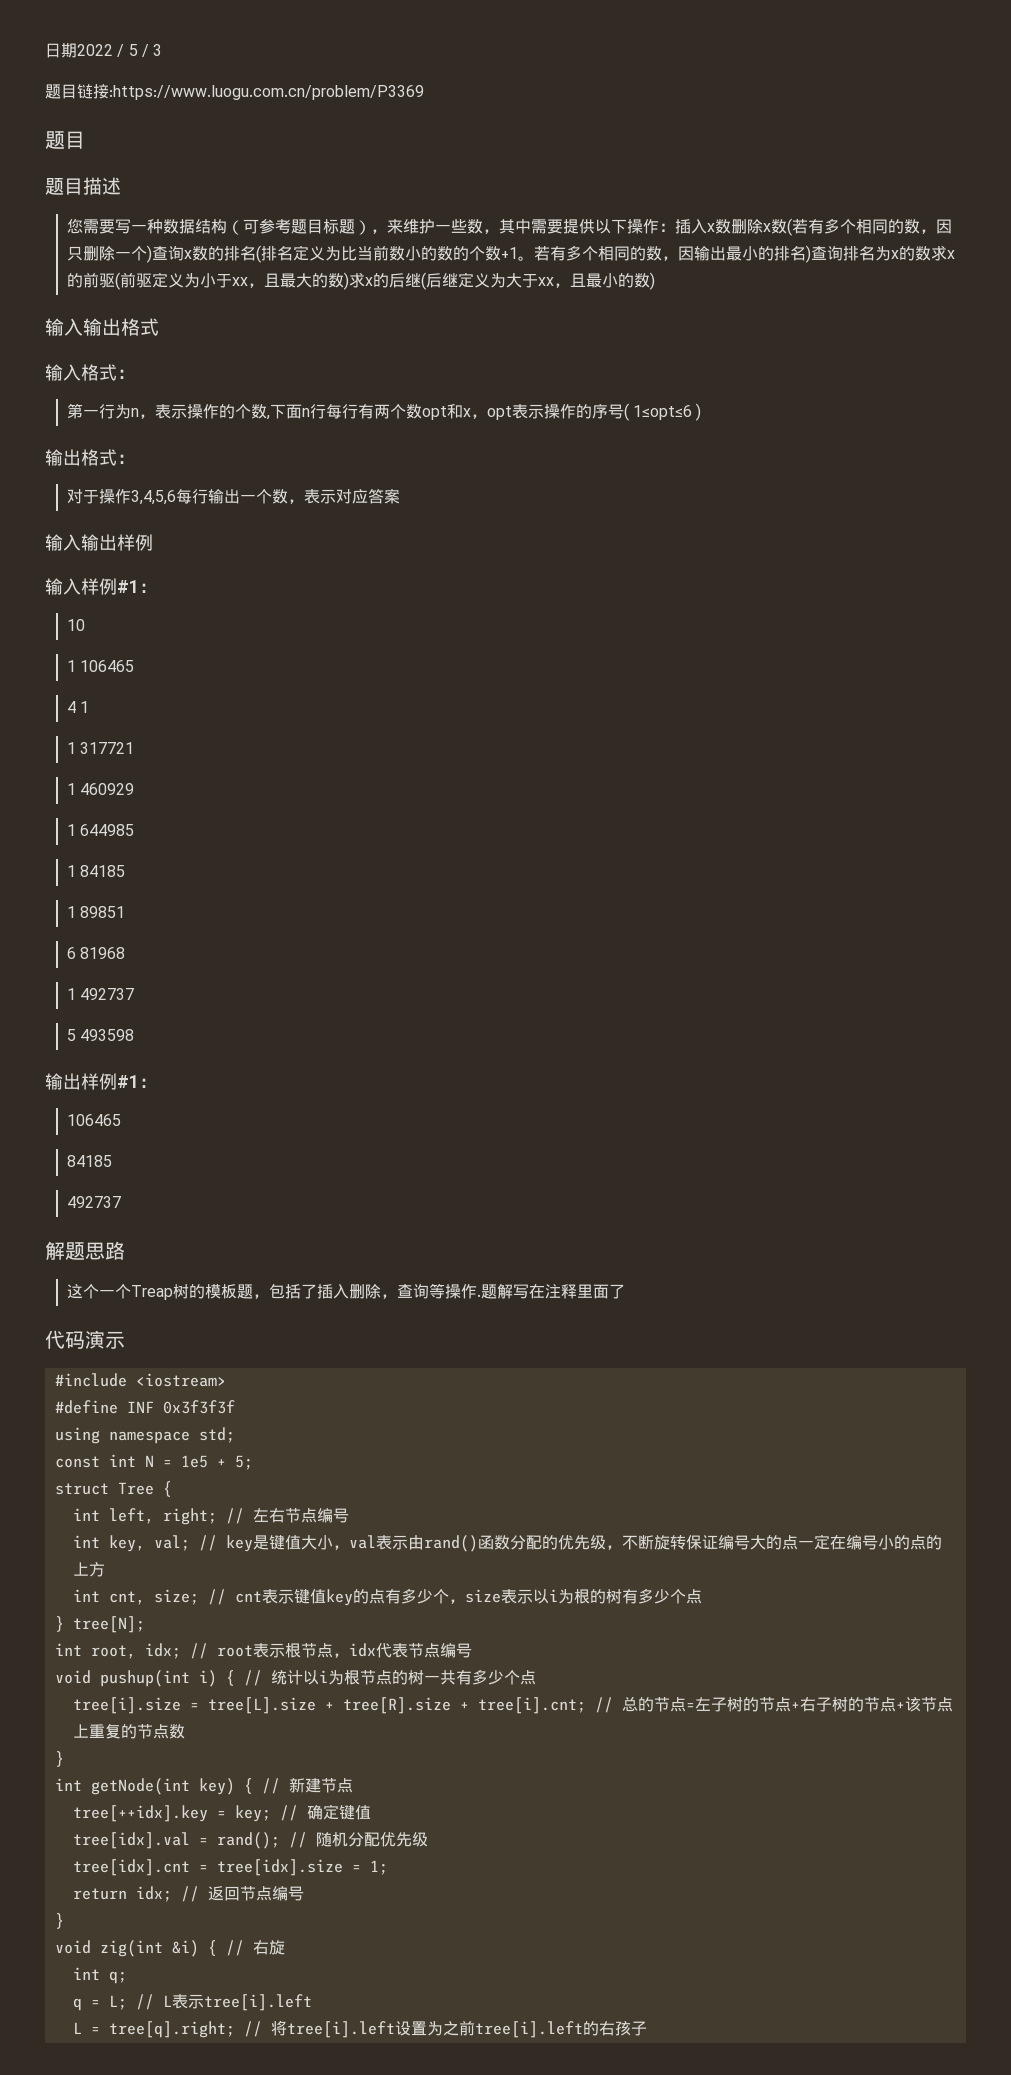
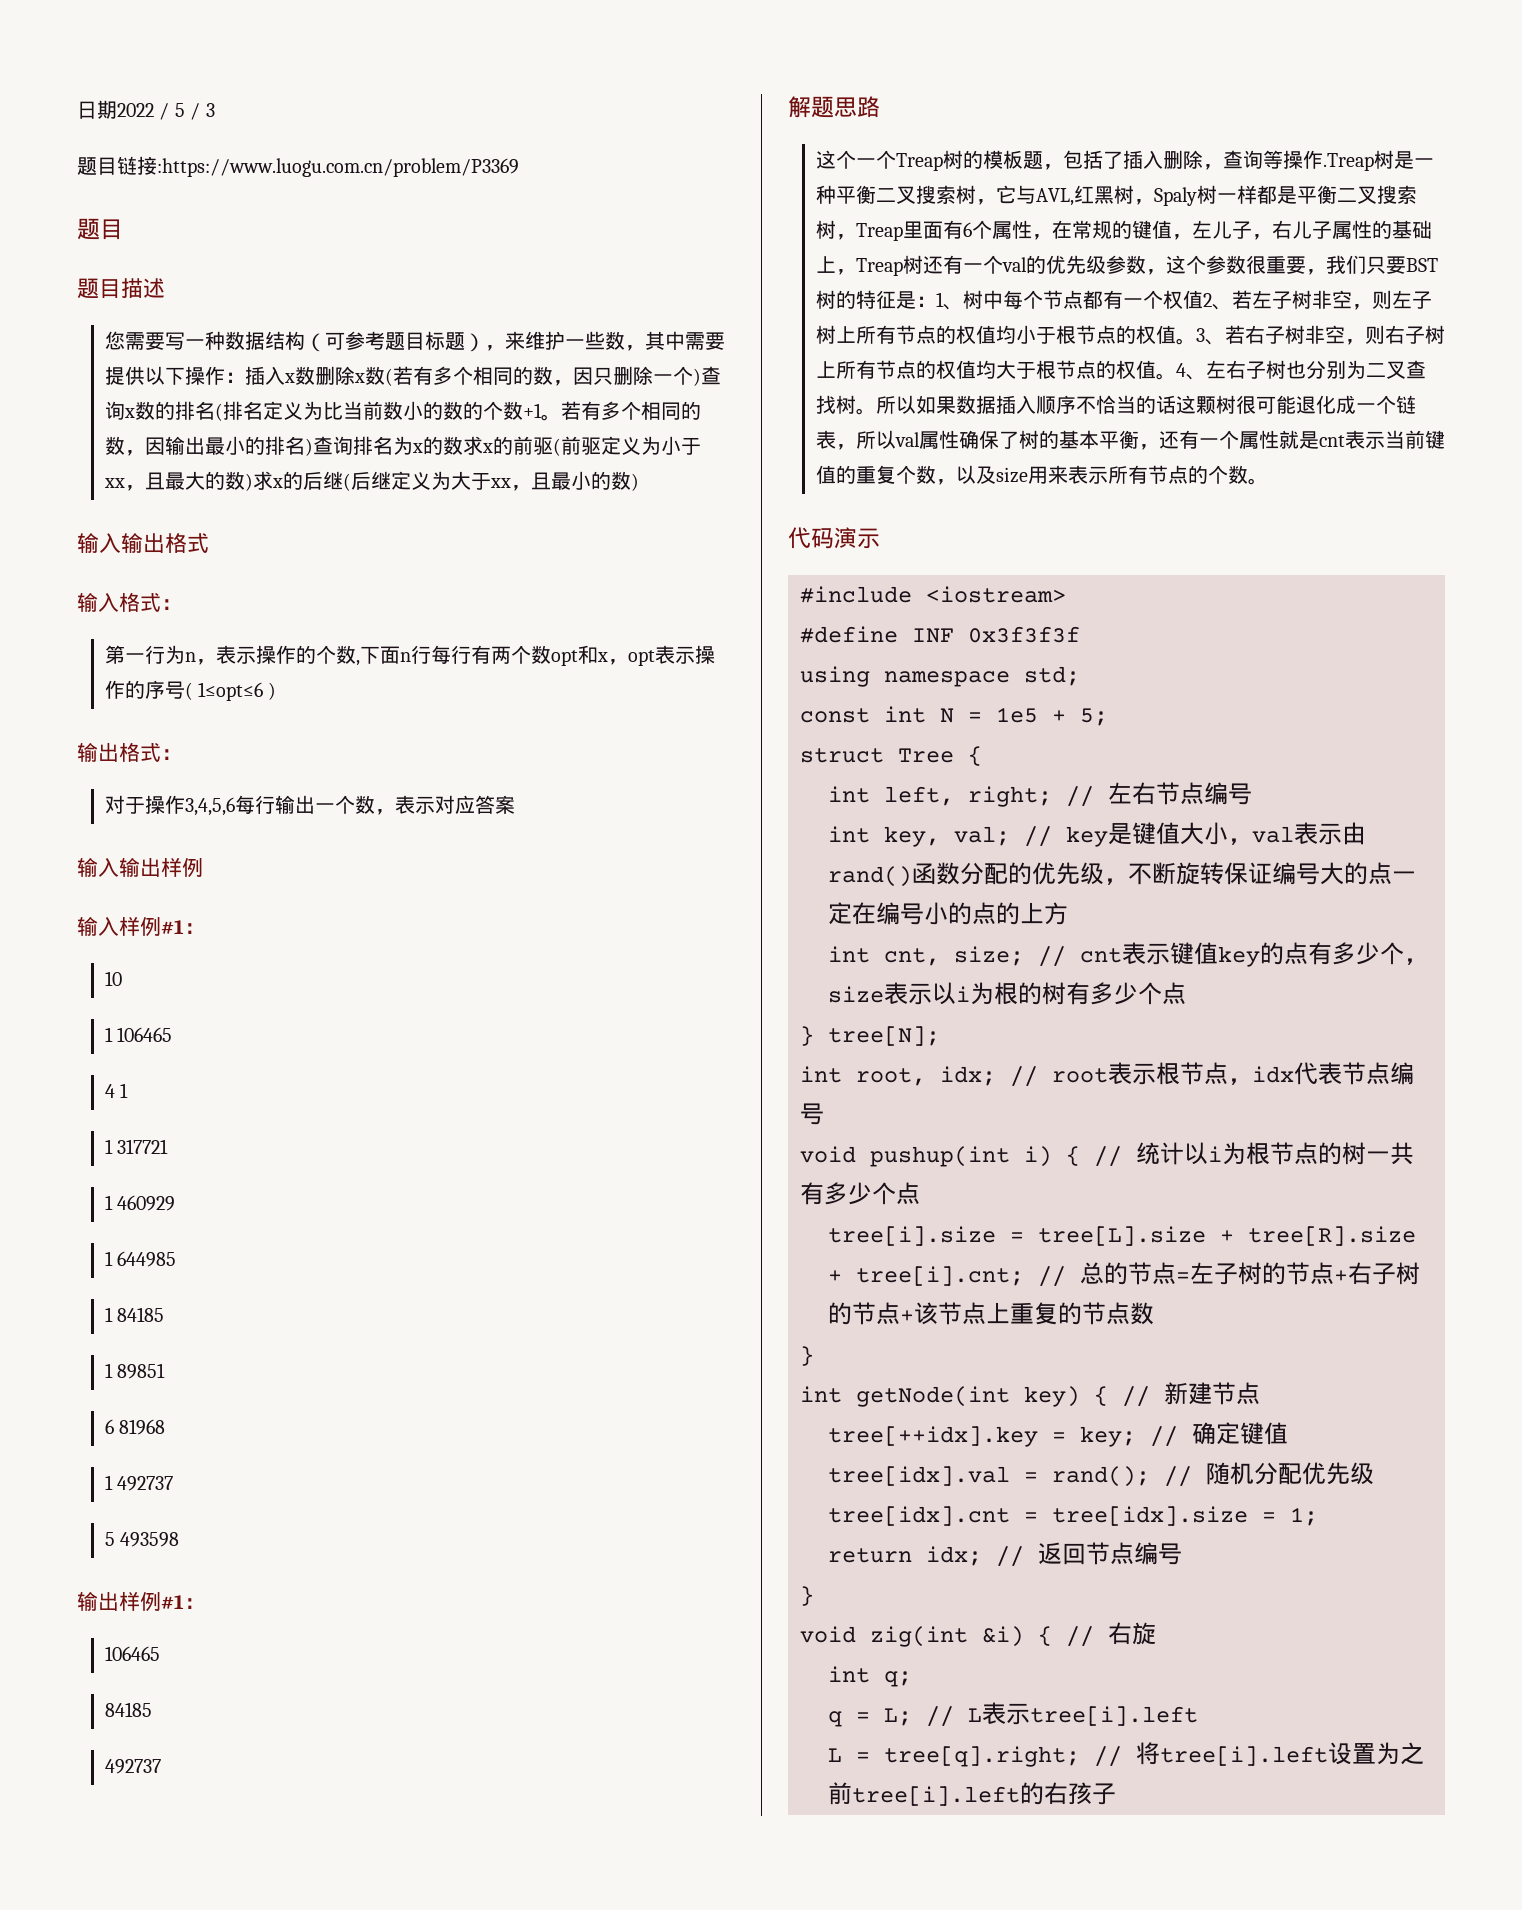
[476,1284,625,1299] .题解写在注释里面了 -> [1322,150,1434,171] [815,185,1417,206] [815,220,1432,241] [815,255,1438,276] [815,290,1432,310] [815,325,1445,345] [815,360,1426,380] [815,395,1416,415] [815,430,1445,450] [815,465,1268,485] .Treap树是一种平衡二叉搜索树，它与AVL,红黑树，Spaly树一样都是平衡二叉搜索树，Treap里面有6个属性，在常规的键值，左儿子，右儿子属性的基础上，Treap树还有一个val的优先级参数，这个参数很重要，我们只要BST树的特征是：1、树中每个节点都有一个权值2、若左子树非空，则左子树上所有节点的权值均小于根节点的权值。3、若右子树非空，则右子树上所有节点的权值均大于根节点的权值。4、左右子树也分别为二叉查找树。所以如果数据插入顺序不恰当的话这颗树很可能退化成一个链表，所以val属性确保了树的基本平衡，还有一个属性就是cnt表示当前键值的重复个数，以及size用来表示所有节点的个数。

